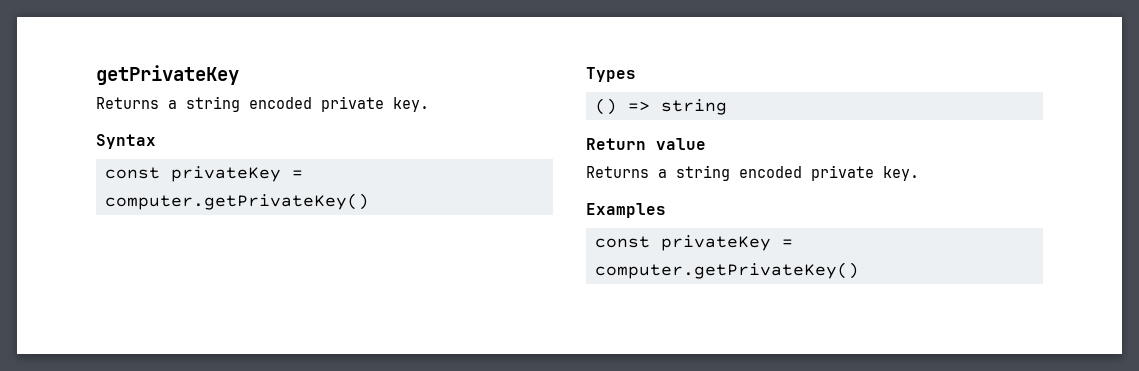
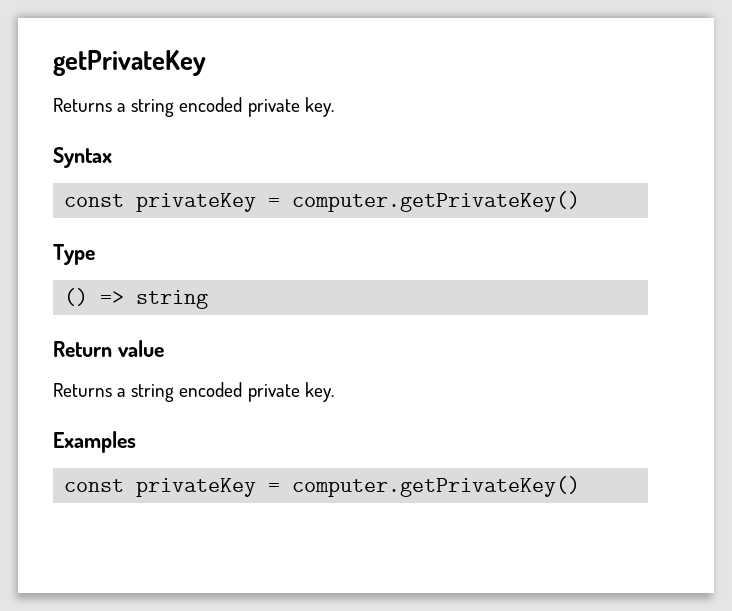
[586,67,636,82] Types -> [53,244,95,265] Type

